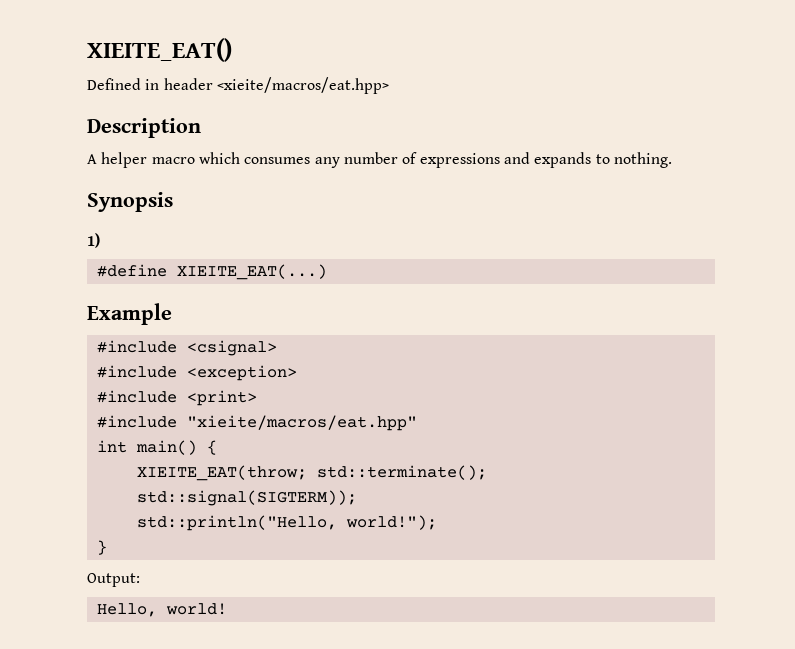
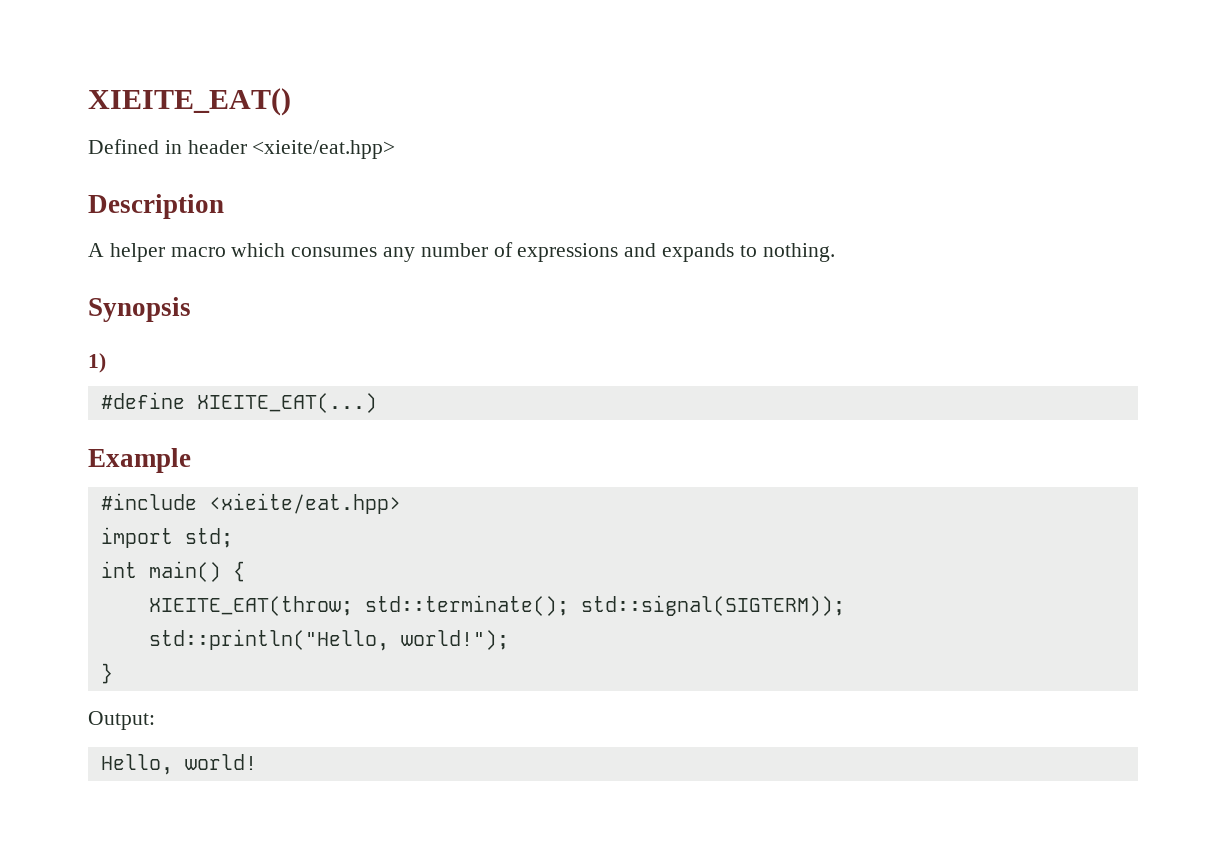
[216,77,389,94] <xieite/macros/eat.hpp> -> [252,140,396,159] <xieite/eat.hpp>
[186,340,277,356] [96,365,297,381] [96,390,257,406] [96,415,417,431] <csignal> // #include <exception> // #include <print> // #include "xieite/macros/eat.hpp" -> [208,493,401,514] [100,527,233,548] <xieite/eat.hpp> // import std;

